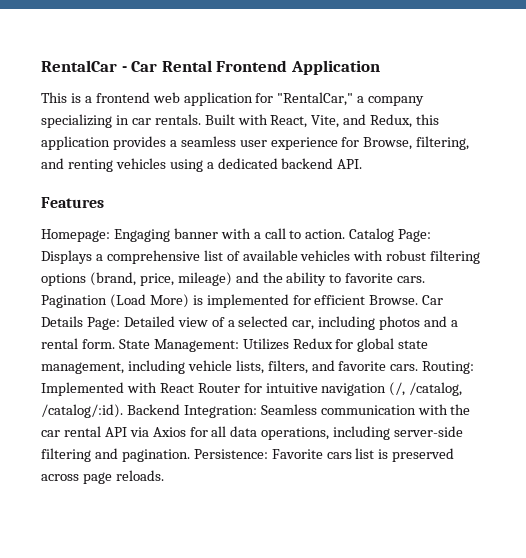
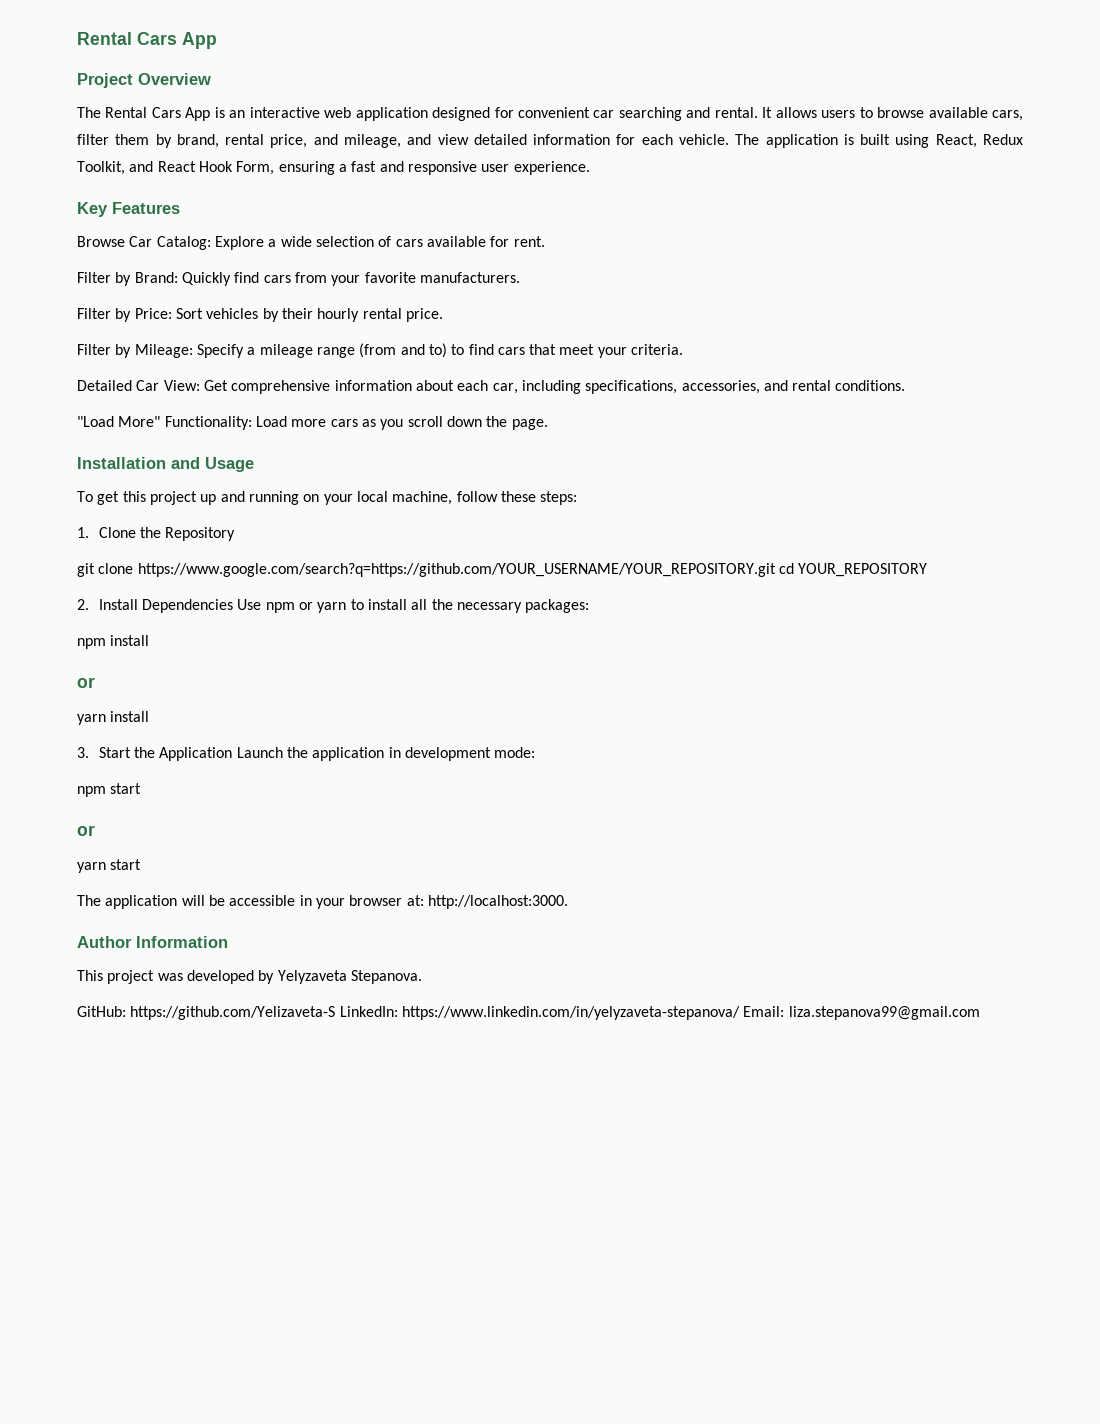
[41,60,380,75] [41,92,425,106] [41,114,440,128] [41,136,470,150] [41,158,363,172] [41,197,104,208] [41,228,432,242] [41,250,481,264] [41,272,426,286] [41,294,444,308] [41,316,459,330] [41,338,429,352] [41,360,475,374] [41,382,463,396] [41,404,471,418] [41,426,464,440] [41,448,455,462] [41,470,164,484] RentalCar - Car Rental Frontend Application // This is a frontend web application for "RentalCar," a company specializing in car rentals. Built with React, Vite, and Redux, this application provides a seamless user experience for Browse, filtering, and renting vehicles using a dedicated backend API. // Features // Homepage: Engaging banner with a call to action. Catalog Page: Displays a comprehensive list of available vehicles with robust filtering options (brand, price, mileage) and the ability to favorite cars. Pagination (Load More) is implemented for efficient Browse. Car Details Page: Detailed view of a selected car, including photos and a rental form. State Management: Utilizes Redux for global state management, including vehicle lists, filters, and favorite cars. Routing: Implemented with React Router for intuitive navigation (/, /catalog, /catalog/:id). Backend Integration: Seamless communication with the car rental API via Axios for all data operations, including server-side filtering and pagination. Persistence: Favorite cars list is preserved across page reloads. -> [77,32,217,49] [77,73,211,88] [77,107,1024,121] [77,134,1024,148] [77,161,590,175] [77,202,180,217] [77,236,545,250] [77,272,520,286] [77,308,443,322] [77,343,684,358] [77,380,906,394] [77,416,548,430] [77,457,254,472] [77,491,578,505] [77,527,236,541] [77,563,928,577] [77,599,590,613] [77,635,150,649] [77,677,95,688] [77,711,150,725] [77,747,536,761] [77,783,142,797] [77,825,95,836] [77,859,142,873] [77,895,568,909] [77,936,228,948] [77,970,422,984] [77,1006,980,1020] Rental Cars App // Project Overview // The Rental Cars App is an interactive web application designed for convenient car searching and rental. It allows users to browse available cars, filter them by brand, rental price, and mileage, and view detailed information for each vehicle. The application is built using React, Redux Toolkit, and React Hook Form, ensuring a fast and responsive user experience. // Key Features // Browse Car Catalog: Explore a wide selection of cars available for rent. // Filter by Brand: Quickly find cars from your favorite manufacturers. // Filter by Price: Sort vehicles by their hourly rental price. // Filter by Mileage: Specify a mileage range (from and to) to find cars that meet your criteria. // Detailed Car View: Get comprehensive information about each car, including specifications, accessories, and rental conditions. // "Load More" Functionality: Load more cars as you scroll down the page. // Installation and Usage // To get this project up and running on your local machine, follow these steps: // 1. Clone the Repository // git clone https://www.google.com/search?q=https://github.com/YOUR_USERNAME/YOUR_REPOSITORY.git cd YOUR_REPOSITORY // 2. Install Dependencies Use npm or yarn to install all the necessary packages: // npm install // or // yarn install // 3. Start the Application Launch the application in development mode: // npm start // or // yarn start // The application will be accessible in your browser at: http://localhost:3000. // Author Information // This project was developed by Yelyzaveta Stepanova. // GitHub: https://github.com/Yelizaveta-S LinkedIn: https://www.linkedin.com/in/yelyzaveta-stepanova/ Email: liza.stepanova99@gmail.com

